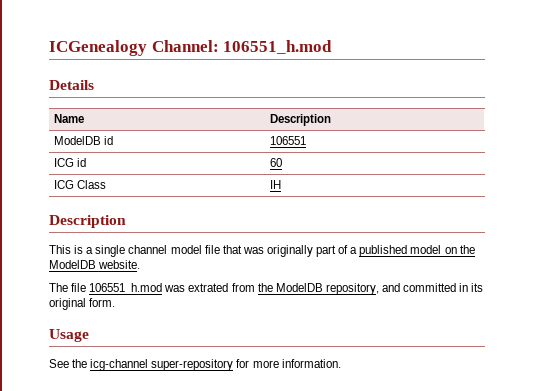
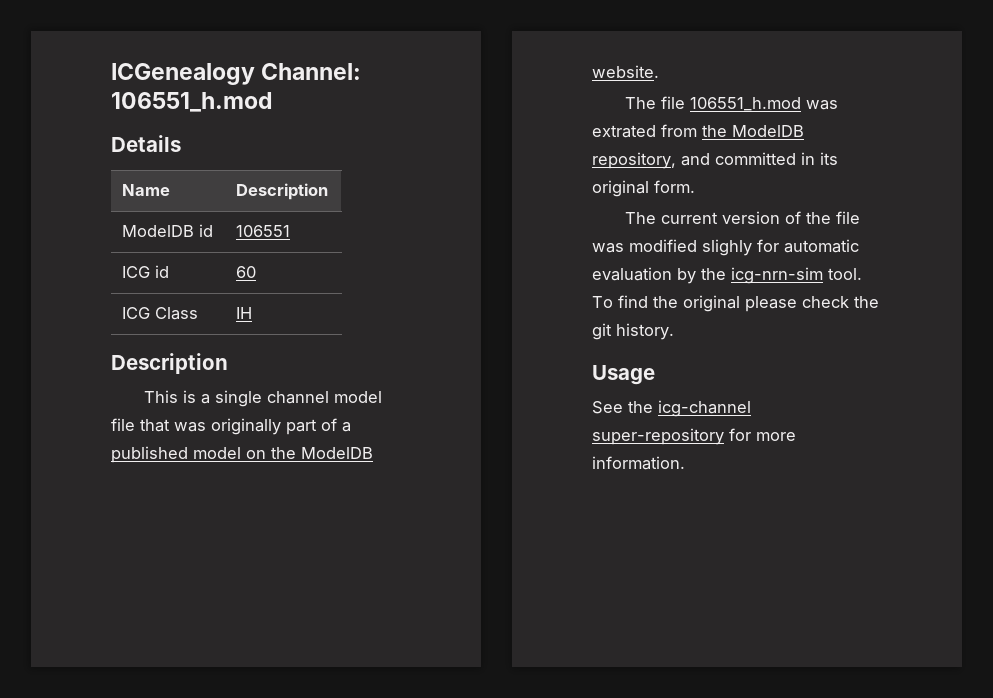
(116, 302) none -> [624,211,860,224] [592,239,859,256] [592,267,862,284] [592,295,879,312] [592,323,674,340] // The current version of the file was modified slighly for automatic evaluation by the icg-nrn-sim tool. To find the original please check the git history.

